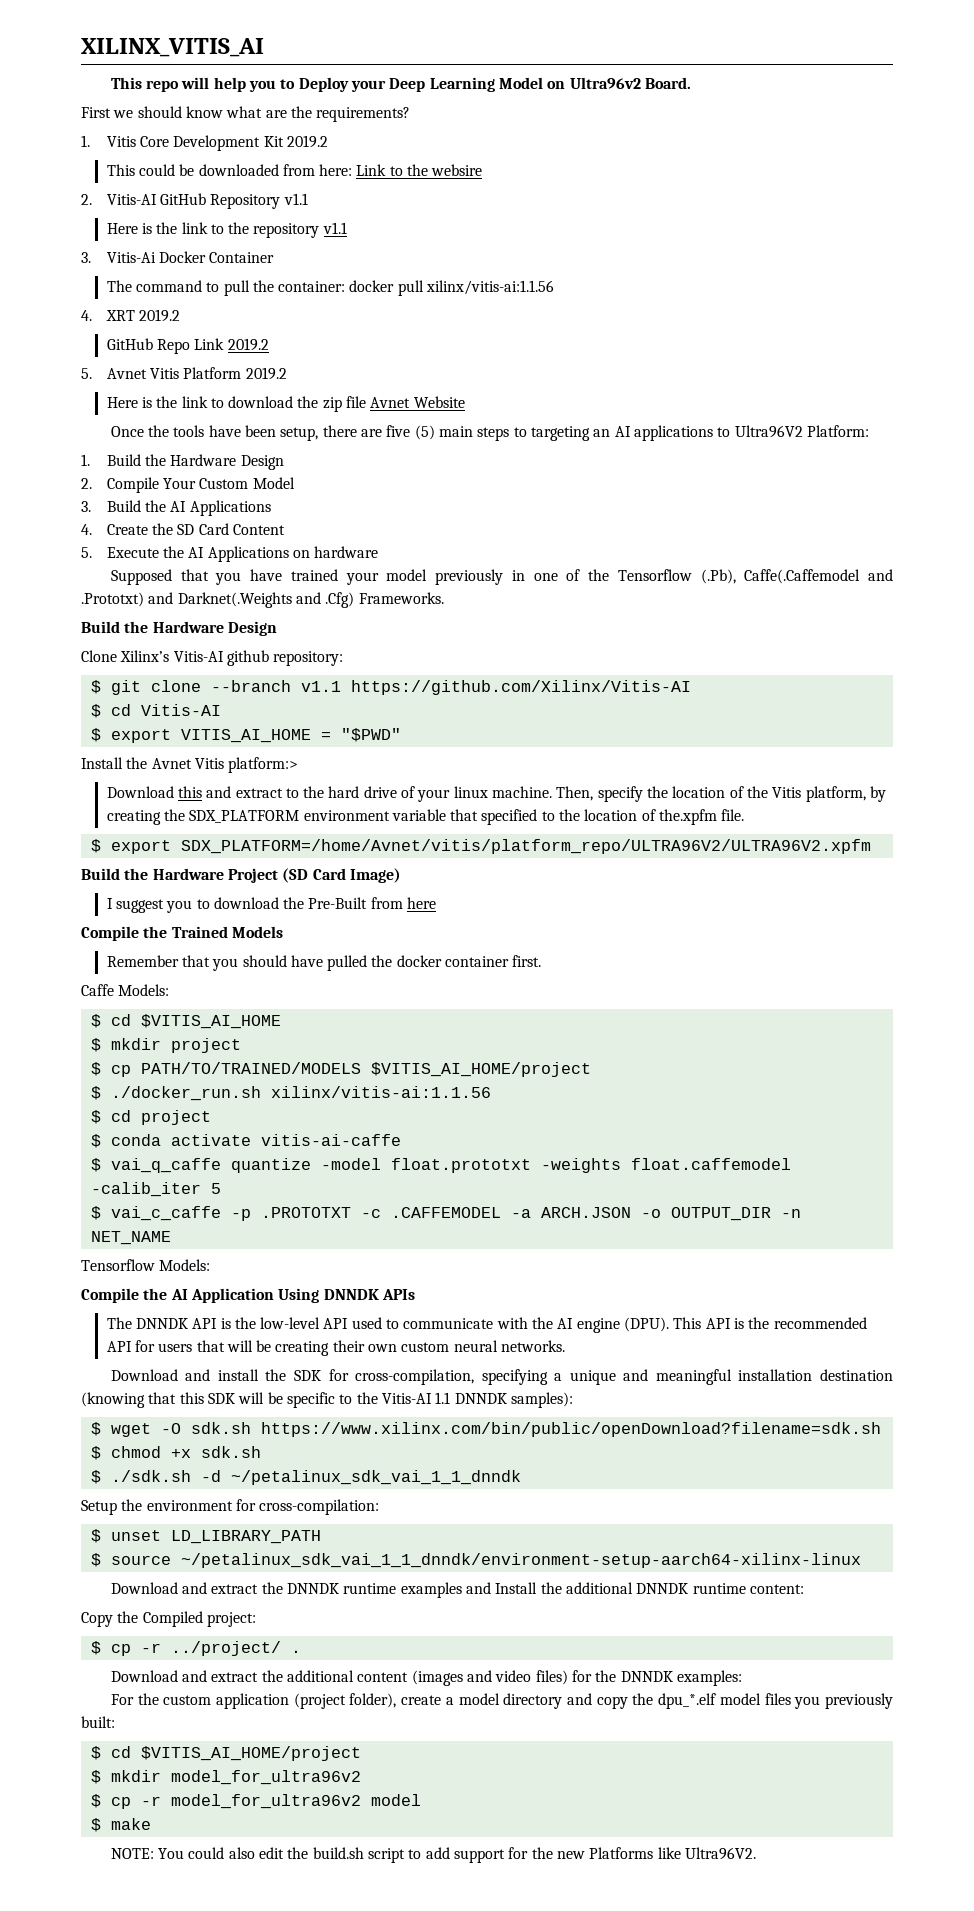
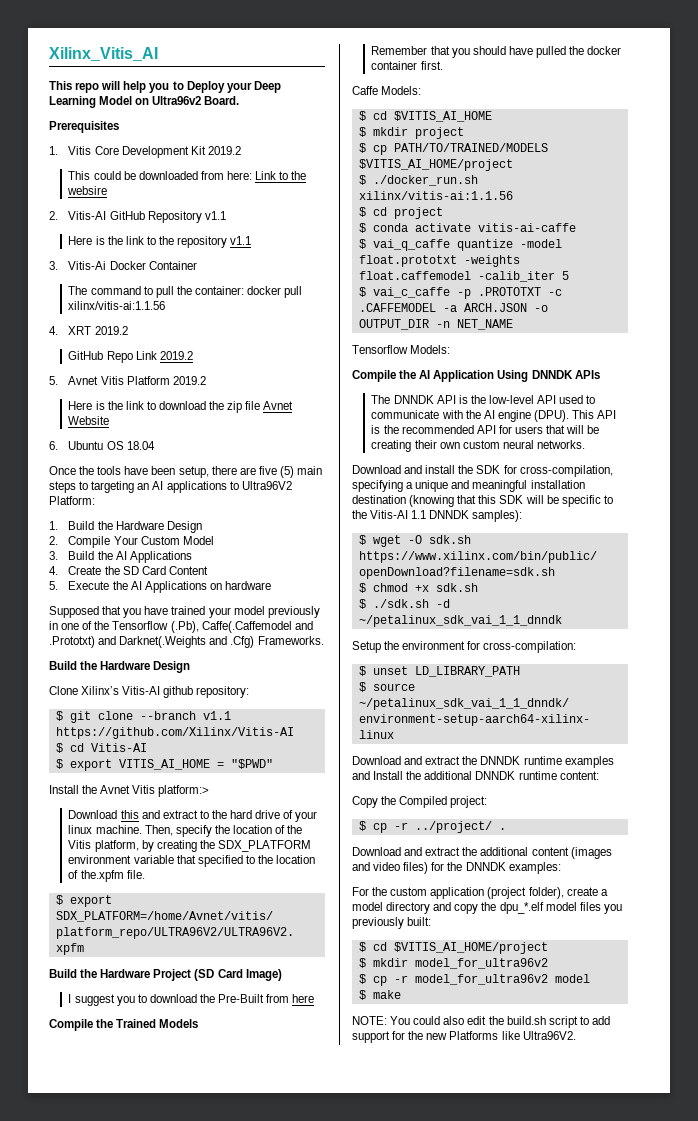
[81,38,264,57] XILINX_VITIS_AI -> [49,47,158,61] Xilinx_Vitis_AI
[81,106,411,122] First we should know what are the requirements? -> [49,121,119,133] Prerequisites
(465, 402) none -> [49,441,155,450] // 6. Ubuntu OS 18.04

